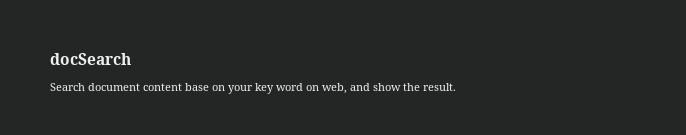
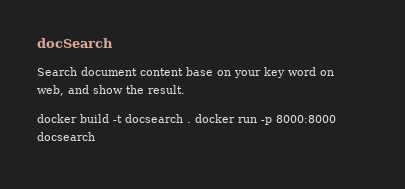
(456, 87) none -> [37,114,336,125] [37,132,95,141] // docker build -t docsearch . docker run -p 8000:8000 docsearch

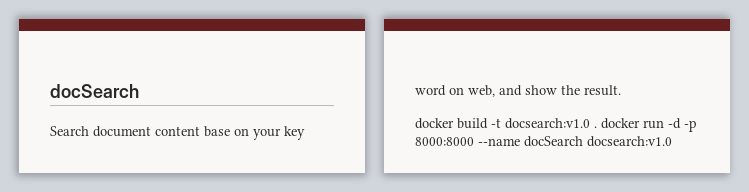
[125,114,183,123] docsearch -> [505,118,590,129] docsearch:v1.0
(257, 120) none -> [668,118,681,129] -d
[37,132,95,141] docsearch -> [478,136,672,147] --name docSearch docsearch:v1.0

